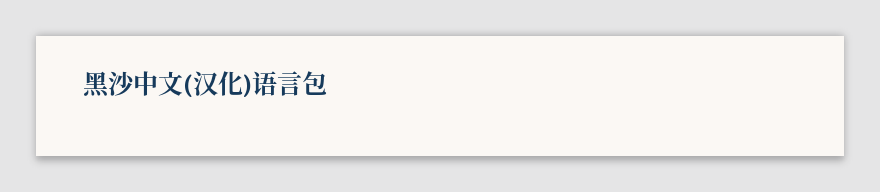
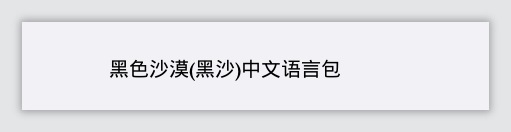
[83,71,252,98] 黑沙中文(汉化) -> [109,59,281,81] 黑色沙漠(黑沙)中文

